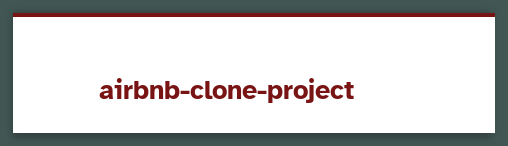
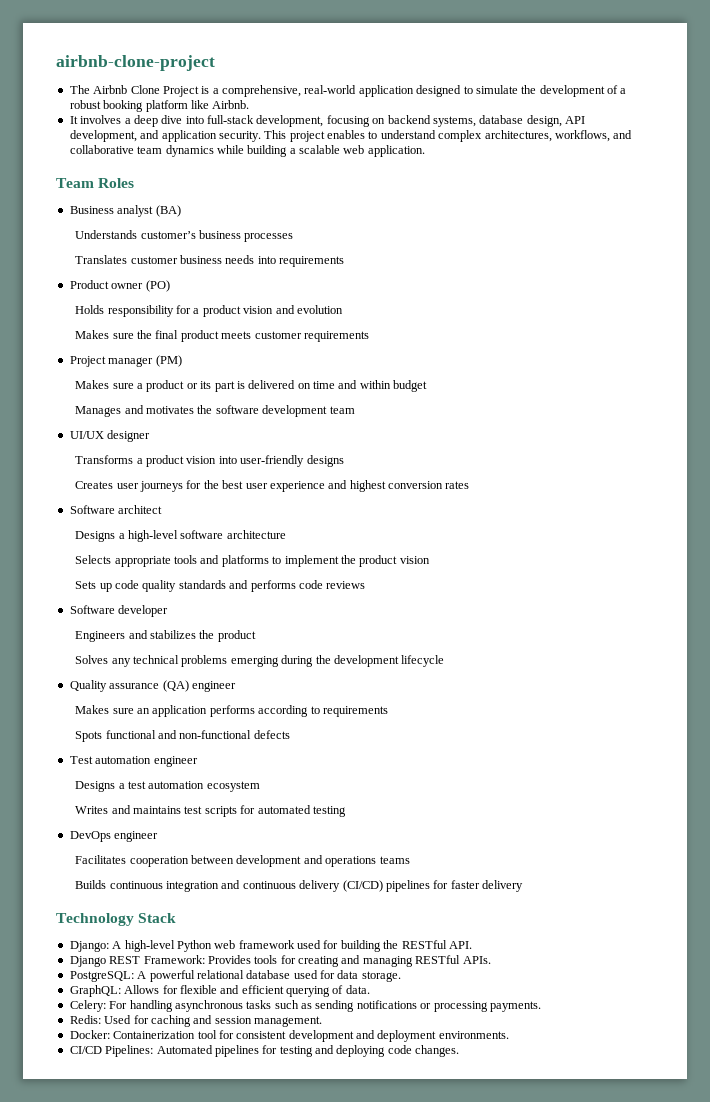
(354, 90) none -> [69,85,627,97] [69,100,250,112] [69,115,585,127] [69,130,633,142] [69,145,425,157] [56,178,135,188] [69,205,181,217] [75,230,294,242] [75,255,345,267] [69,280,170,292] [75,305,343,317] [75,330,369,342] [69,355,182,367] [75,380,428,392] [75,405,355,417] [69,430,151,442] [75,455,344,467] [75,480,470,492] [69,505,163,514] [75,530,286,542] [75,555,430,567] [75,580,366,592] [69,605,169,617] [75,630,256,642] [75,655,445,667] [69,680,236,692] [75,705,388,717] [75,730,290,742] [69,756,198,767] [75,781,260,792] [75,805,346,817] [69,831,159,842] [75,855,410,867] [75,880,524,892] [56,913,177,926] [69,940,472,952] [69,955,491,967] [69,970,401,982] [69,985,370,997] [69,1000,541,1012] [69,1015,322,1027] [69,1030,509,1042] [69,1045,460,1057] // The Airbnb Clone Project is a comprehensive, real-world application designed to simulate the development of a robust booking platform like Airbnb. // It involves a deep dive into full-stack development, focusing on backend systems, database design, API development, and application security. This project enables to understand complex architectures, workflows, and collaborative team dynamics while building a scalable web application. // Team Roles // Business analyst (BA) // Understands customer’s business processes // Translates customer business needs into requirements // Product owner (PO) // Holds responsibility for a product vision and evolution // Makes sure the final product meets customer requirements // Project manager (PM) // Makes sure a product or its part is delivered on time and within budget // Manages and motivates the software development team // UI/UX designer // Transforms a product vision into user-friendly designs // Creates user journeys for the best user experience and highest conversion rates // Software architect // Designs a high-level software architecture // Selects appropriate tools and platforms to implement the product vision // Sets up code quality standards and performs code reviews // Software developer // Engineers and stabilizes the product // Solves any technical problems emerging during the development lifecycle // Quality assurance (QA) engineer // Makes sure an application performs according to requirements // Spots functional and non-functional defects // Test automation engineer // Designs a test automation ecosystem // Writes and maintains test scripts for automated testing // DevOps engineer // Facilitates cooperation between development and operations teams // Builds continuous integration and continuous delivery (CI/CD) pipelines for faster delivery // Technology Stack // Django: A high-level Python web framework used for building the RESTful API. // Django REST Framework: Provides tools for creating and managing RESTful APIs. // PostgreSQL: A powerful relational database used for data storage. // GraphQL: Allows for flexible and efficient querying of data. // Celery: For handling asynchronous tasks such as sending notifications or processing payments. // Redis: Used for caching and session management. // Docker: Containerization tool for consistent development and deployment environments. // CI/CD Pipelines: Automated pipelines for testing and deploying code changes.

